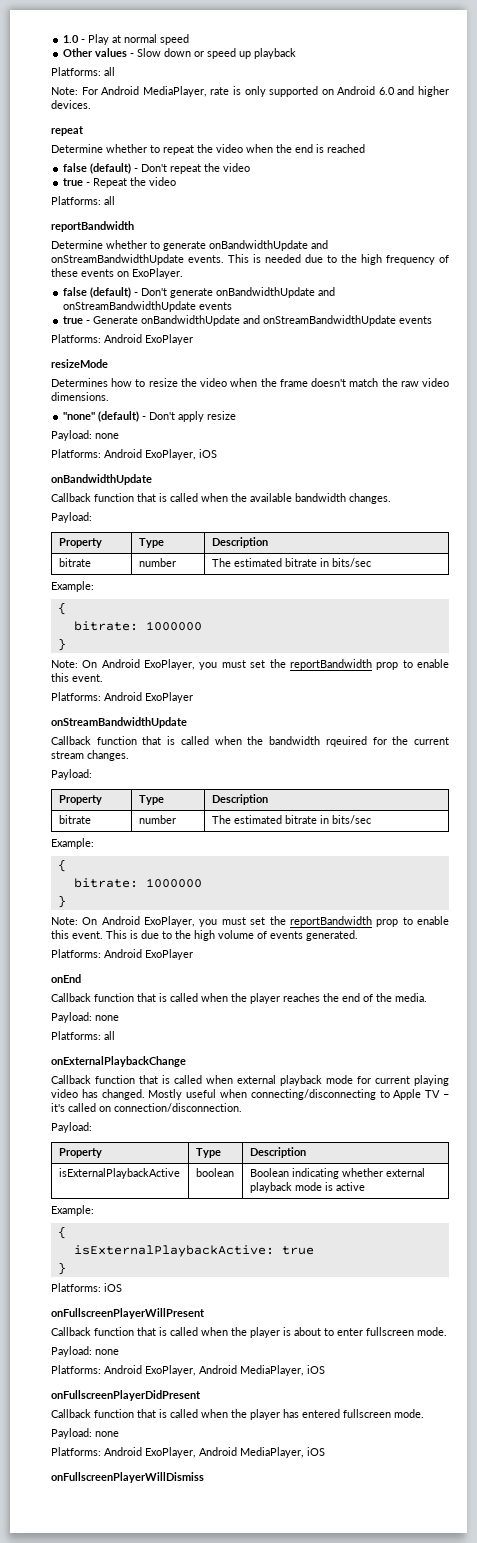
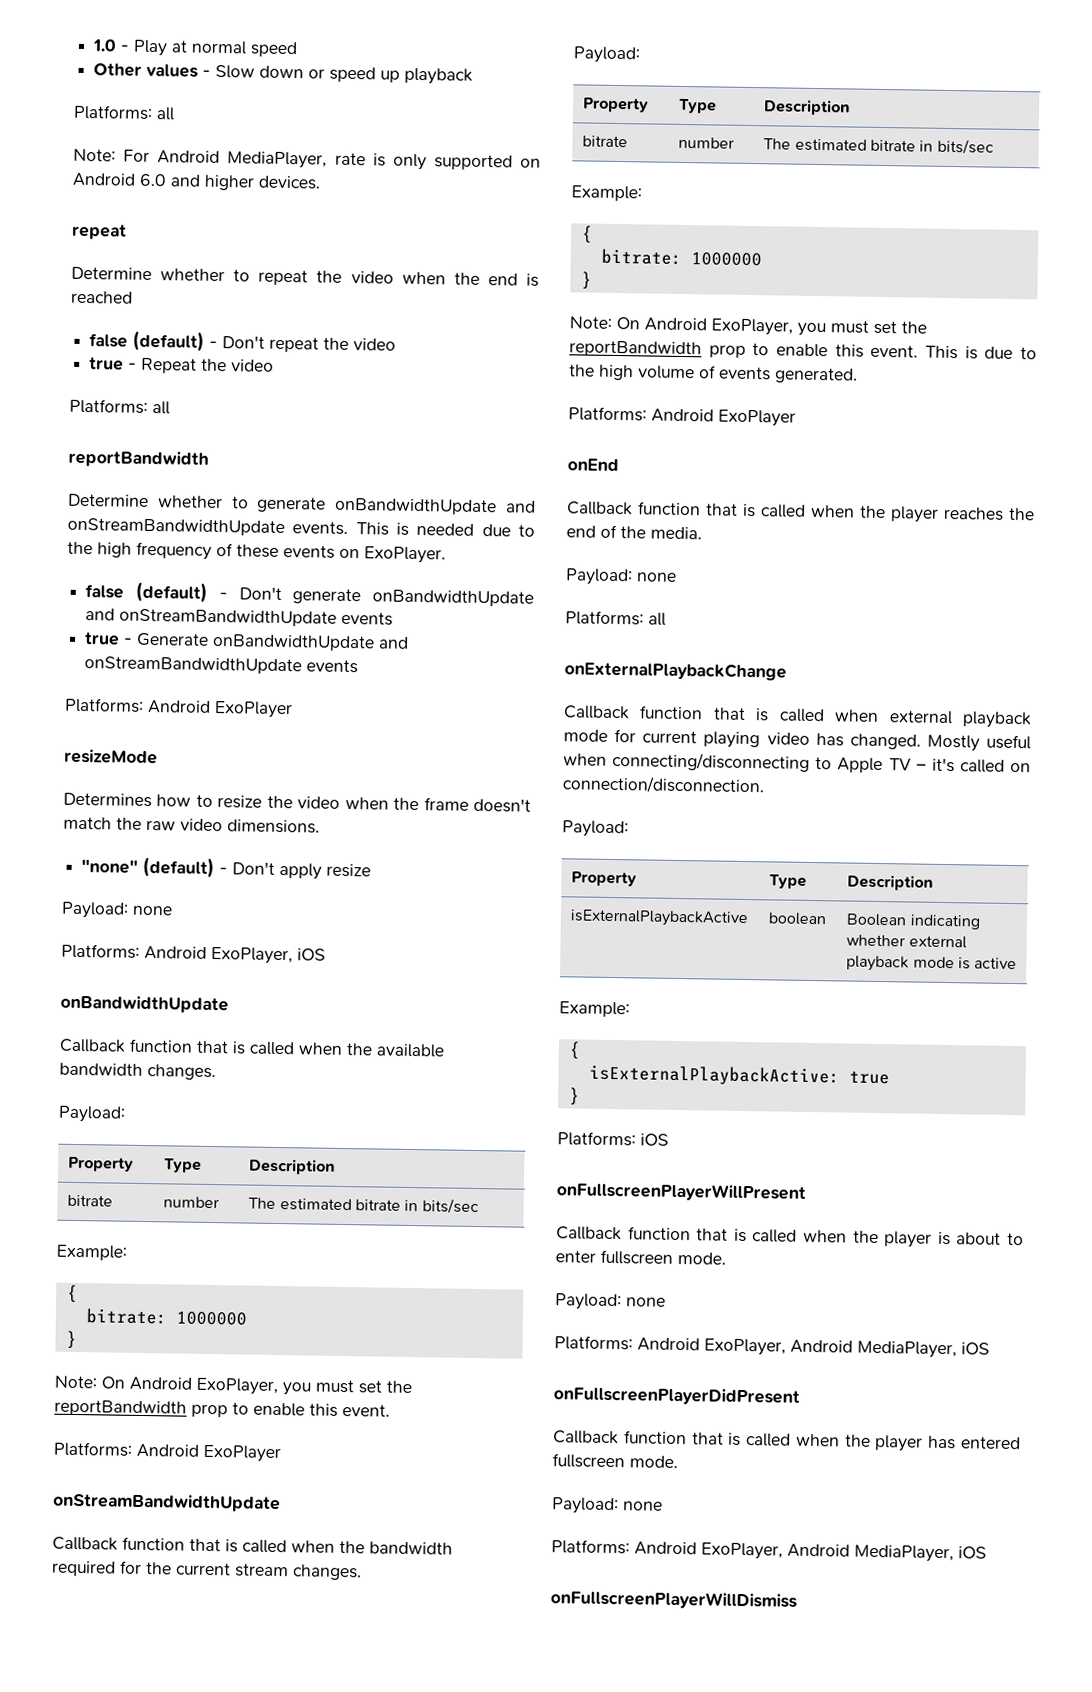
[325,736,367,747] rqeuired -> [51,1560,116,1577] required

